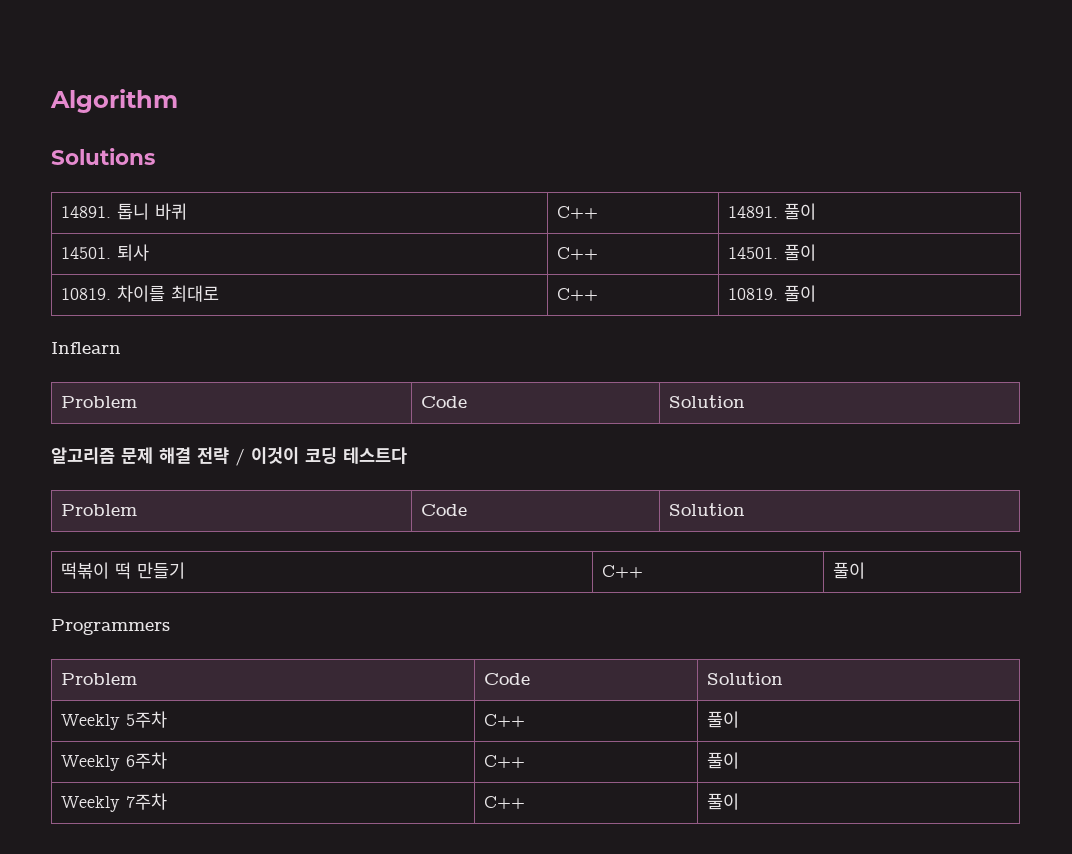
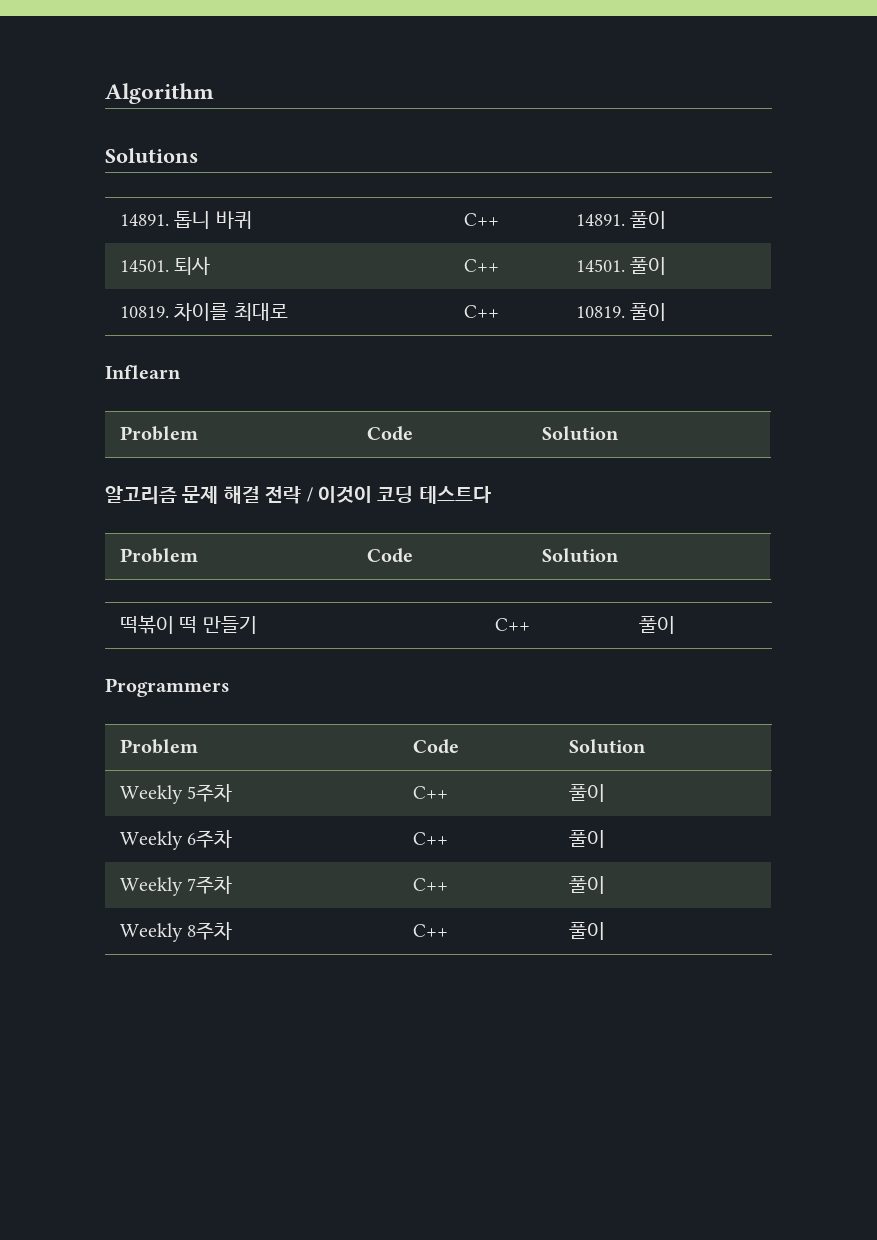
(739, 801) none -> [119,921,233,942] [412,924,448,937] [568,922,605,940] // Weekly 8주차 | C++ | 풀이

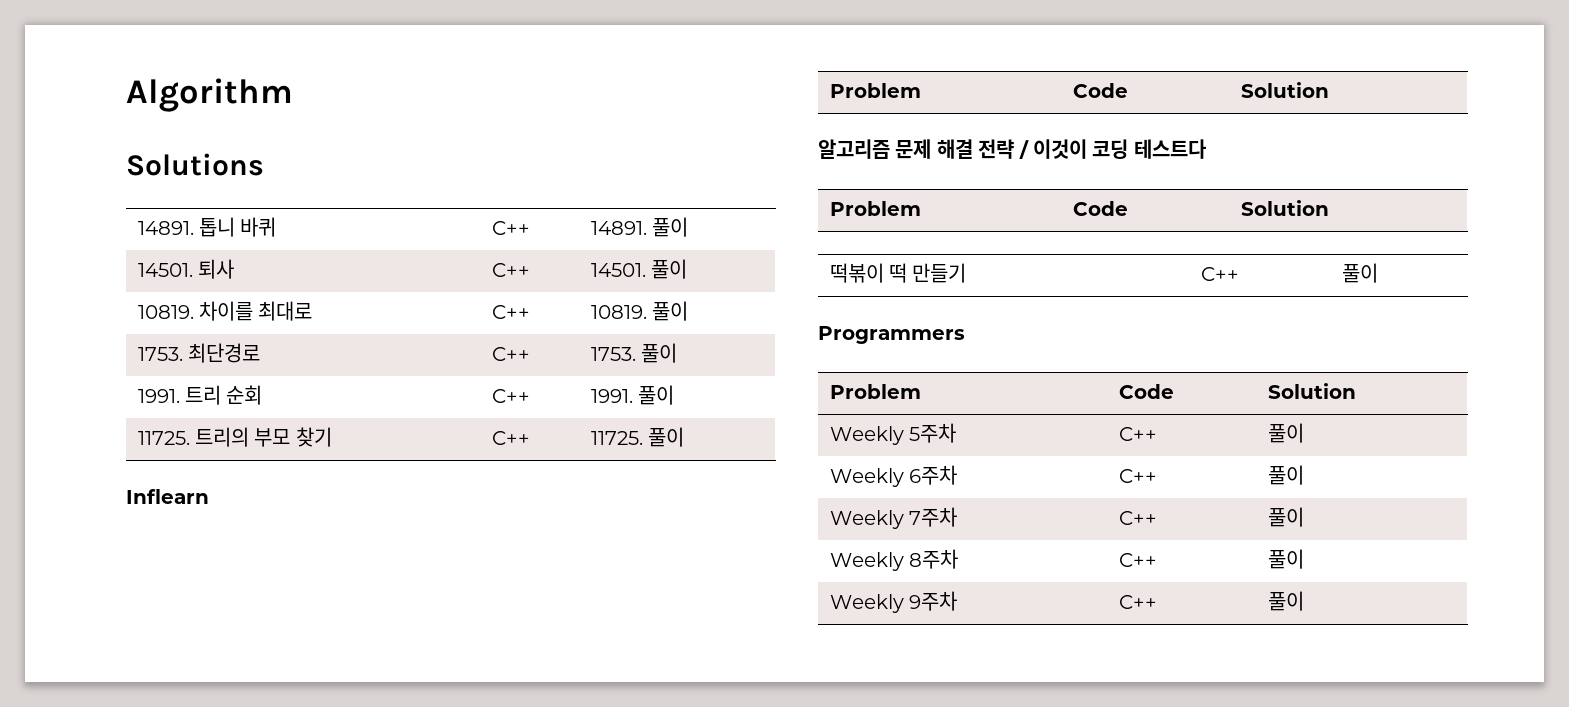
(667, 312) none -> [137,343,261,363] [491,347,530,361] [590,343,678,363] [137,385,263,405] [491,389,530,403] [590,385,675,405] [137,427,332,447] [491,431,530,445] [590,427,685,447] // 1753. 최단경로 | C++ | 1753. 풀이 // 1991. 트리 순회 | C++ | 1991. 풀이 // 11725. 트리의 부모 찾기 | C++ | 11725. 풀이
(605, 931) none -> [829,591,958,613] [1118,595,1157,609] [1267,591,1304,611] // Weekly 9주차 | C++ | 풀이

